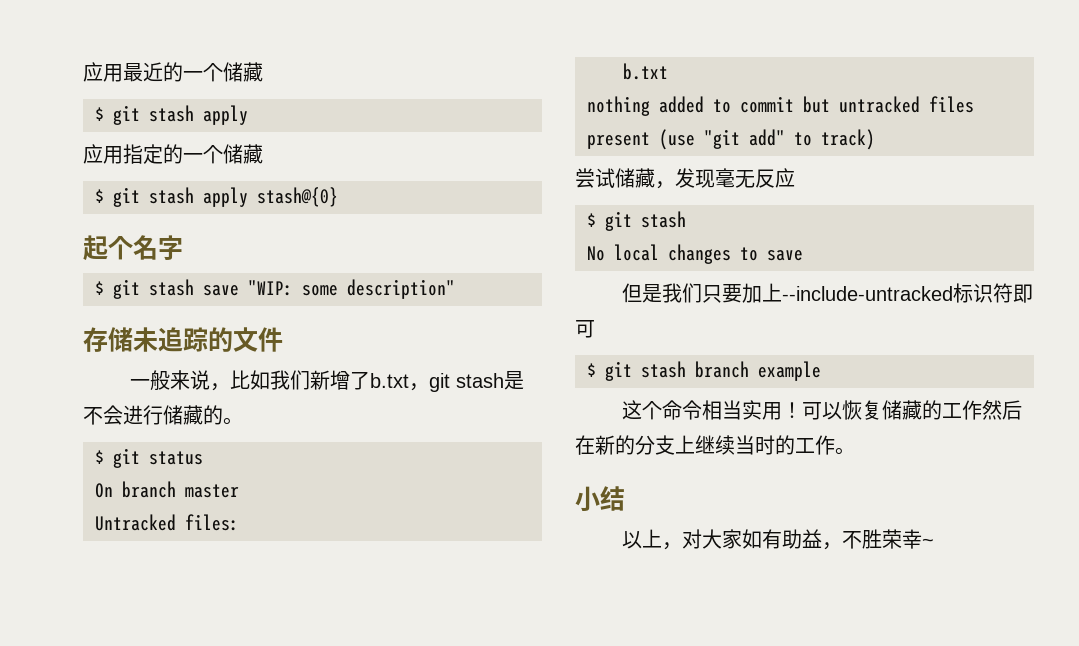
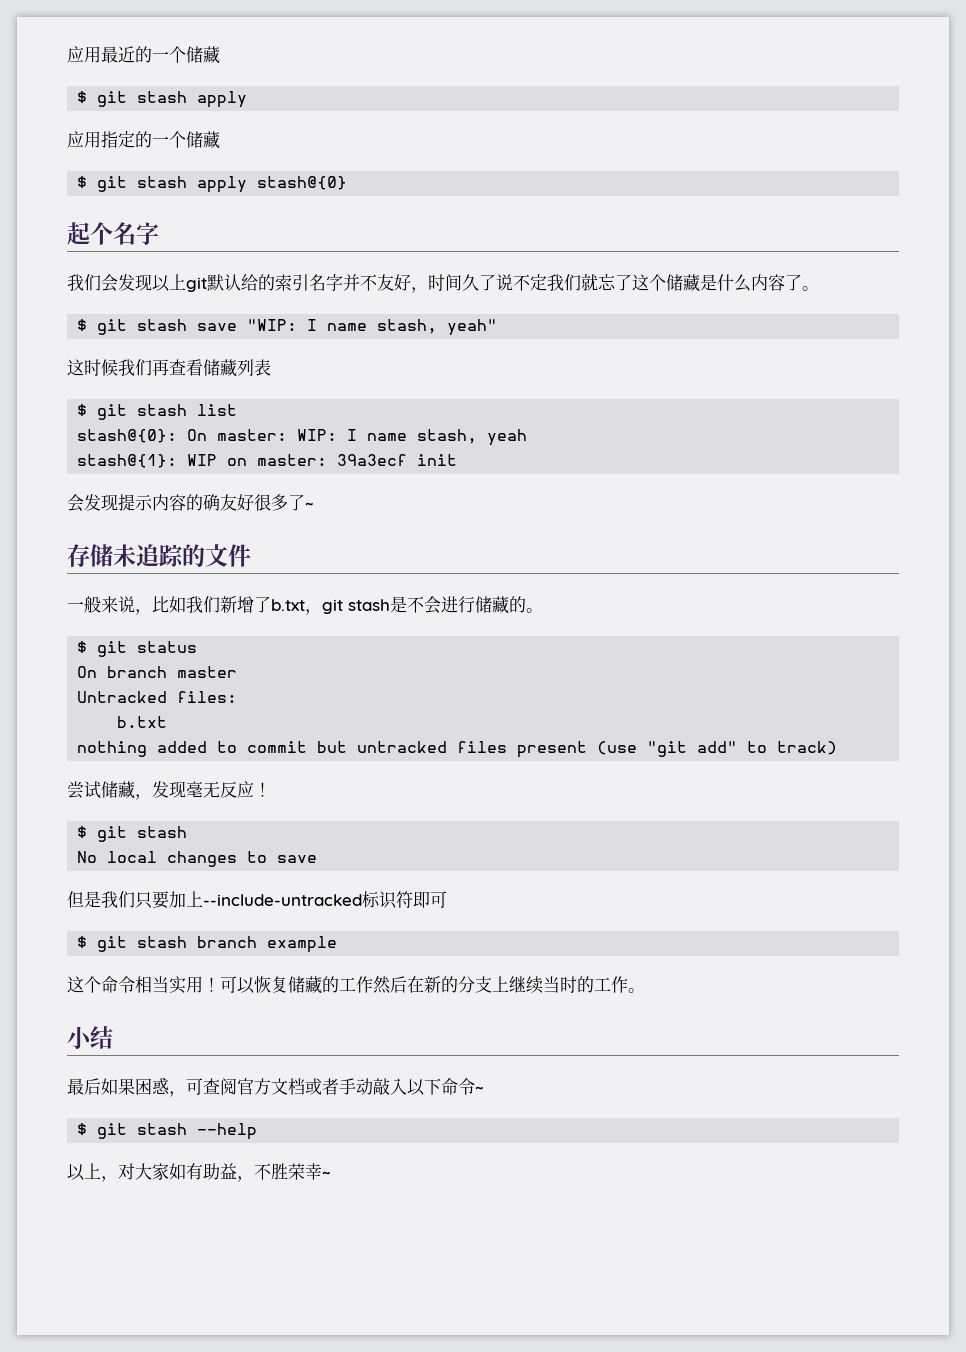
(183, 247) none -> [67,273,819,293] // 我们会发现以上git默认给的索引名字并不友好，时间久了说不定我们就忘了这个储藏是什么内容了。
[302,279,455,299] some description" -> [307,319,498,336] [67,359,271,377] [77,404,238,420] [77,429,528,446] [77,454,458,468] [67,494,314,512] I name stash, yeah" // 这时候我们再查看储藏列表 // $ git stash list // stash@{0}: On master: WIP: I name stash, yeah // stash@{1}: WIP on master: 39a3ecf init // 会发现提示内容的确友好很多了~
(795, 178) none -> [254,782,271,797] ！
(625, 498) none -> [67,1078,484,1097] [77,1123,258,1140] // 最后如果困惑，可查阅官方文档或者手动敲入以下命令~ // $ git stash --help

